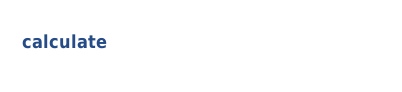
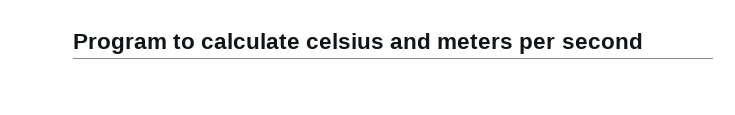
[22,34,107,49] calculate -> [73,33,643,54] Program to calculate celsius and meters per second

